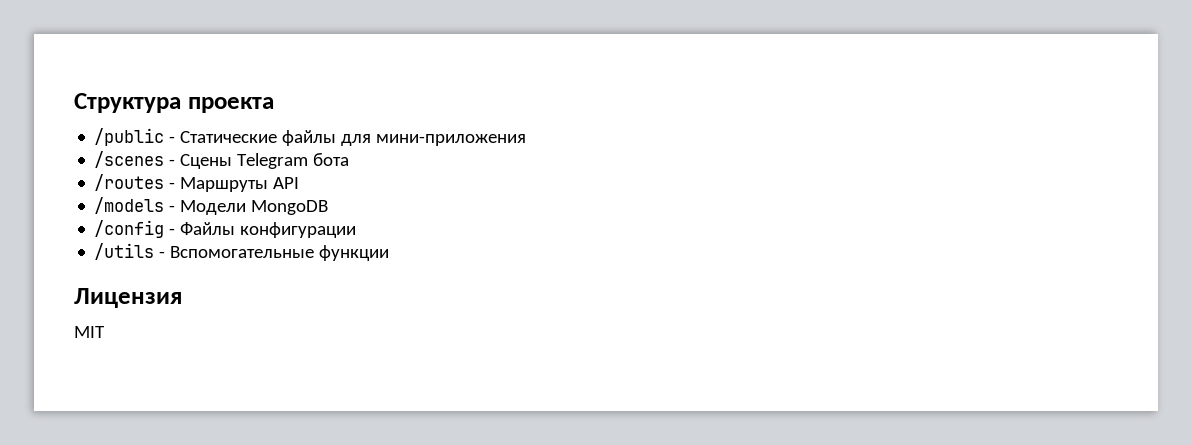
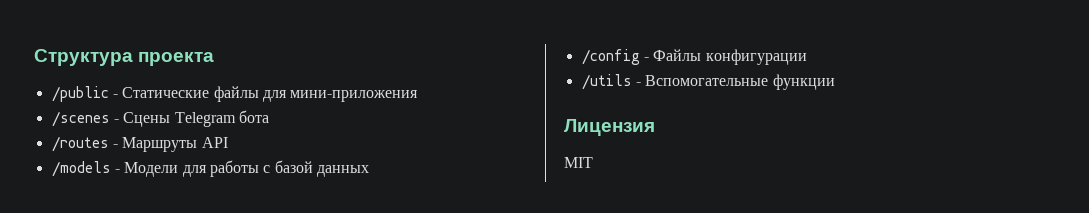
[251,200,329,215] MongoDB -> [182,160,369,177] для работы с базой данных

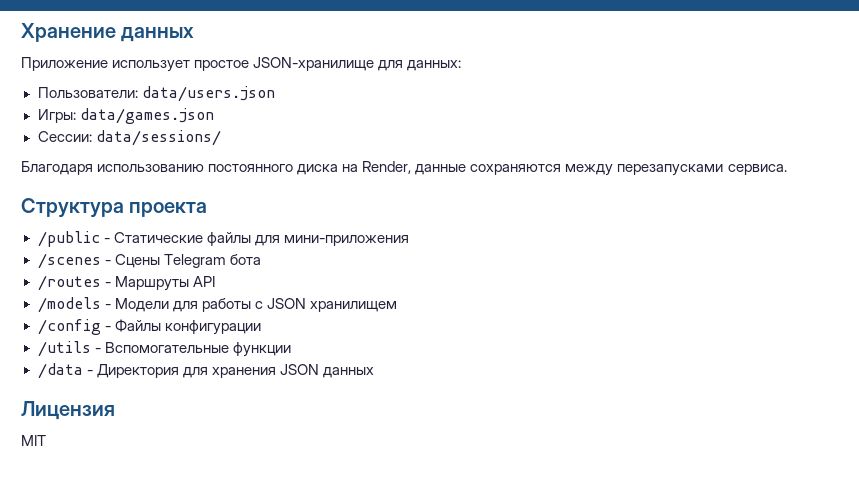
(34, 57) none -> [21,23,195,42] [21,57,462,72] [37,86,275,102] [37,108,214,124] [37,130,221,146] [21,161,787,176] Хранение данных // Приложение использует простое JSON-хранилище для данных: // Пользователи: data/users.json // Игры: data/games.json // Сессии: data/sessions/ // Благодаря использованию постоянного диска на Render, данные сохраняются между перезапусками сервиса. //
[274,160,369,177] базой данных -> [266,298,397,312] JSON хранилищем
(835, 82) none -> [37,363,374,379] // /data - Директория для хранения JSON данных

